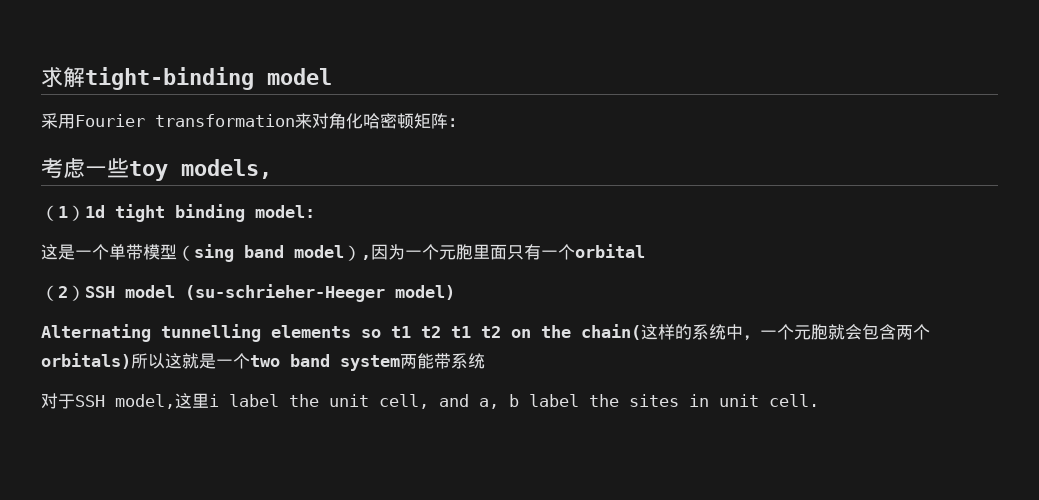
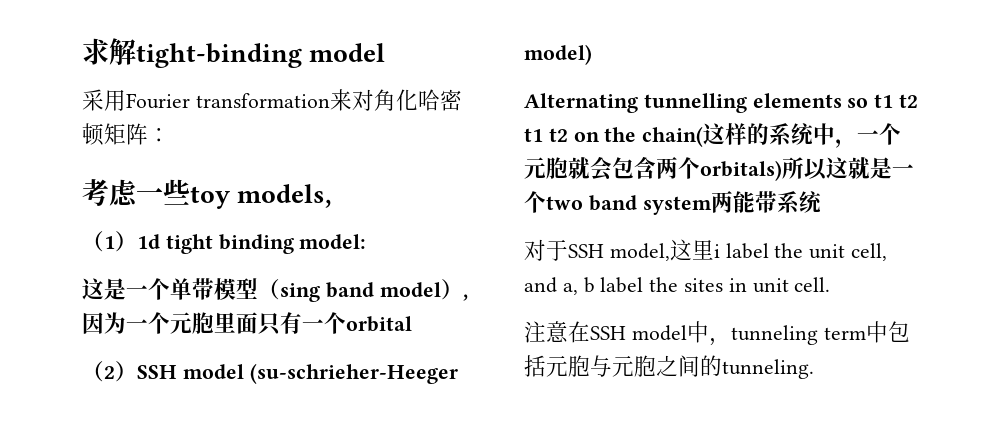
(819, 400) none -> [524,321,910,346] [524,355,814,379] // 注意在SSH model中，tunneling term中包括元胞与元胞之间的tunneling.

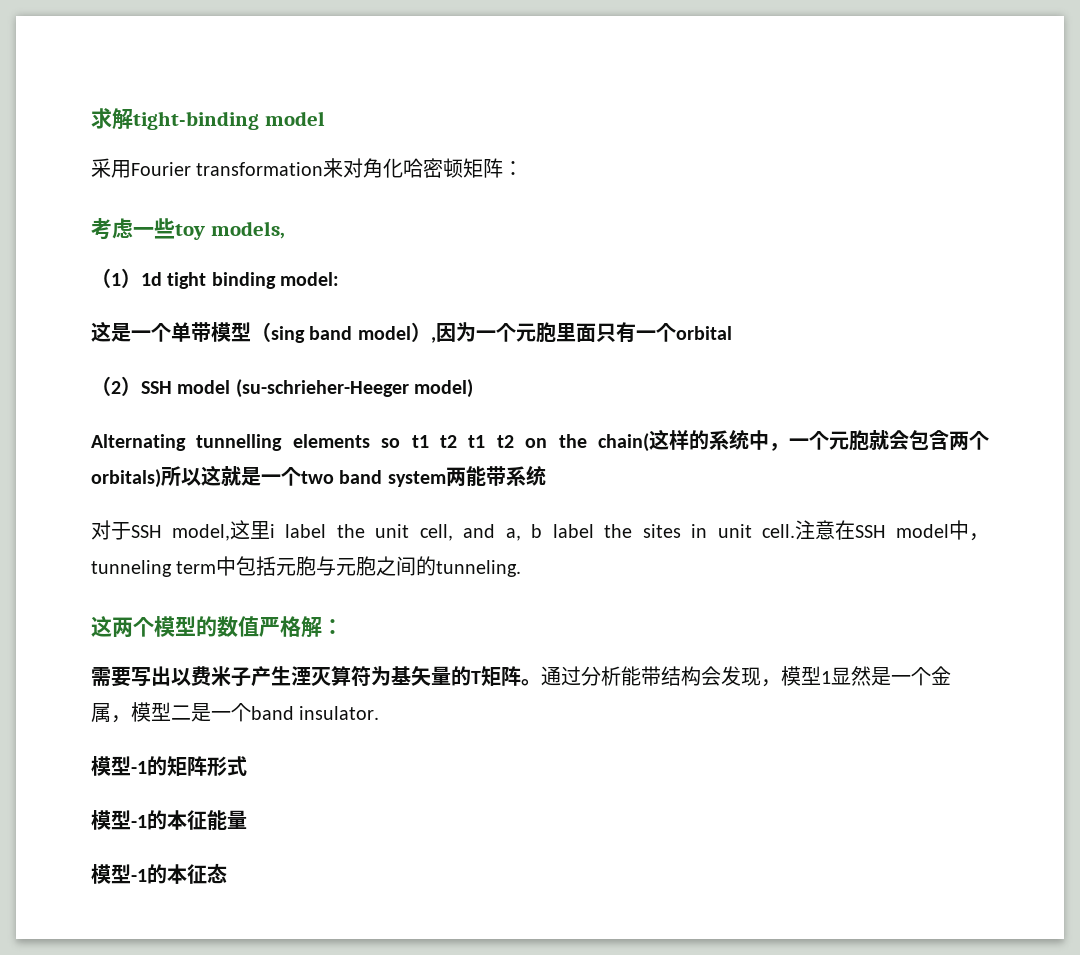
(831, 284) // -> (796, 531) none
(814, 369) none -> [91,616,343,638] [91,666,951,687] [91,702,380,723] [91,756,247,777] [91,810,247,830] [91,863,227,884] // 这两个模型的数值严格解： // 需要写出以费米子产生湮灭算符为基矢量的T矩阵。通过分析能带结构会发现，模型1显然是一个金属，模型二是一个band insulator. // 模型-1的矩阵形式 // 模型-1的本征能量 // 模型-1的本征态

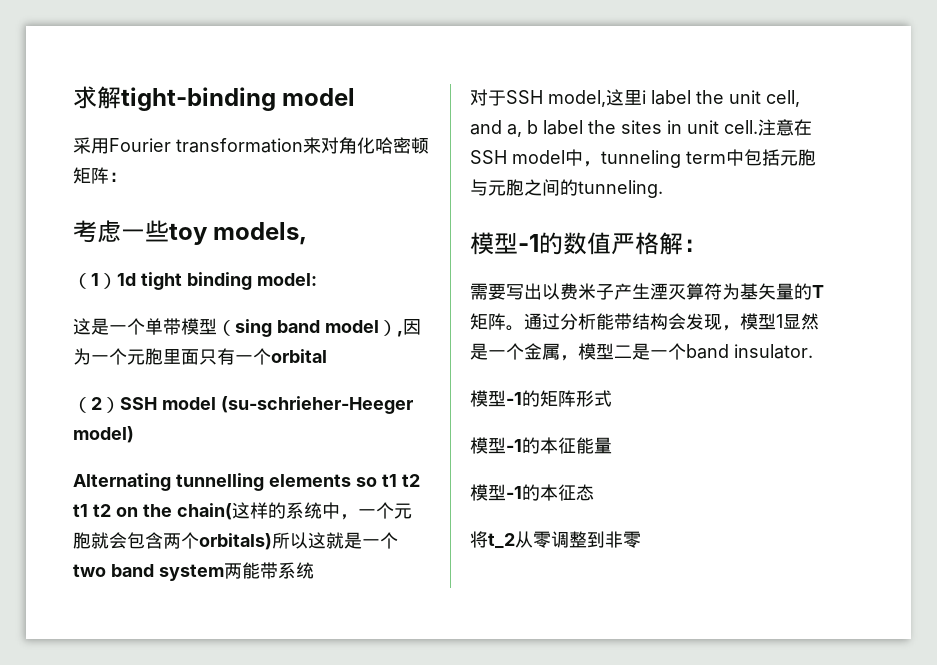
[91,616,196,637] 这两个模型 -> [470,232,539,255] 模型-1
(227, 873) none -> [470,531,641,549] // 将t_2从零调整到非零

